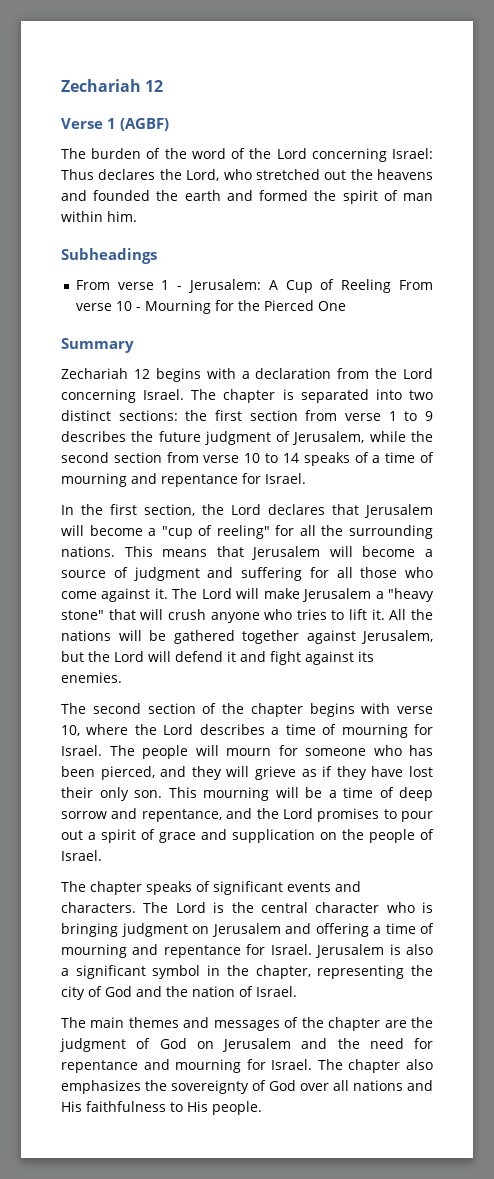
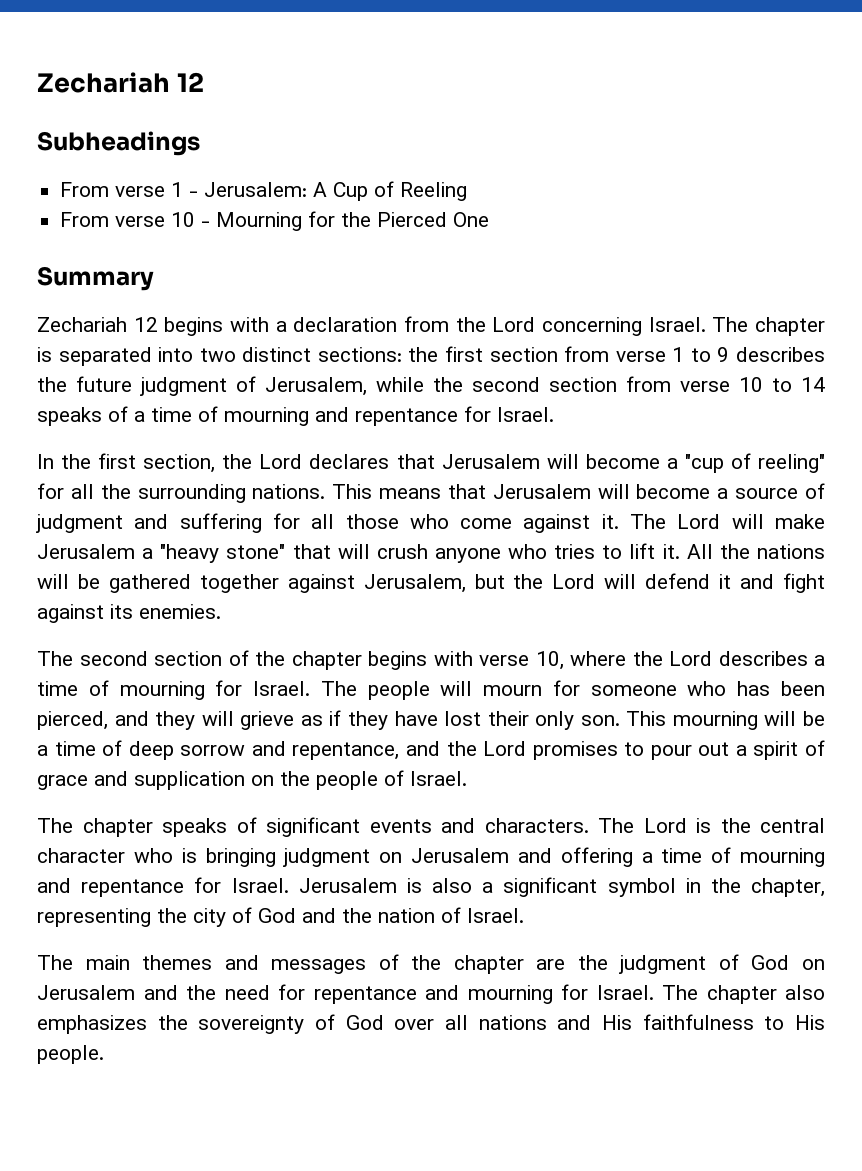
[61,79,164,92] [61,118,170,131] [61,148,434,162] [61,169,433,181] [61,190,434,204] [61,211,137,222] Zechariah 12 // Verse 1 (AGBF) // The burden of the word of the Lord concerning Israel: Thus declares the Lord, who stretched out the heavens and founded the earth and formed the spirit of man within him. -> [37,72,204,93] Zechariah 12
(392, 286) none -> (468, 191) //

